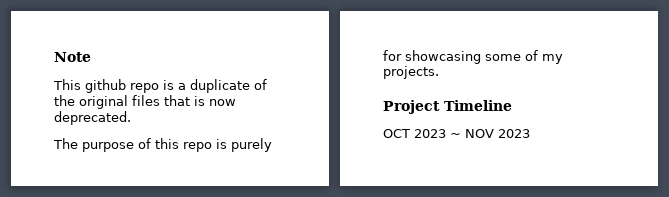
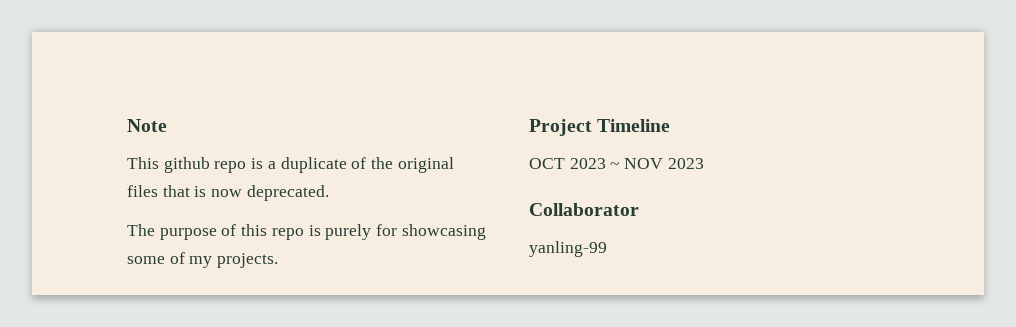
(530, 133) none -> [529,203,639,216] [529,241,607,257] // Collaborator // yanling-99

